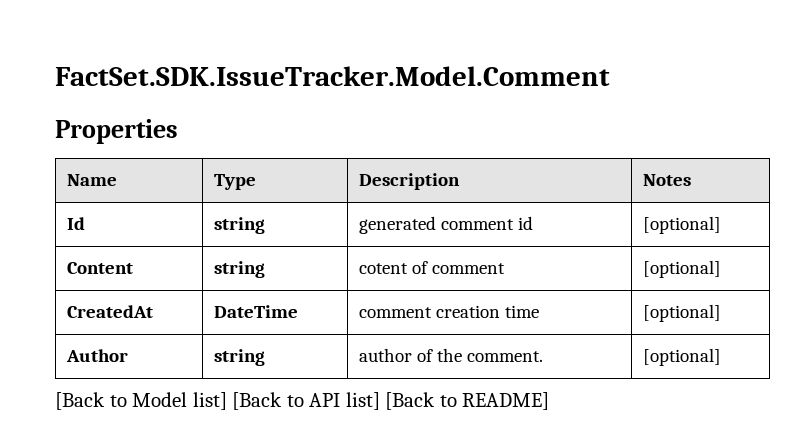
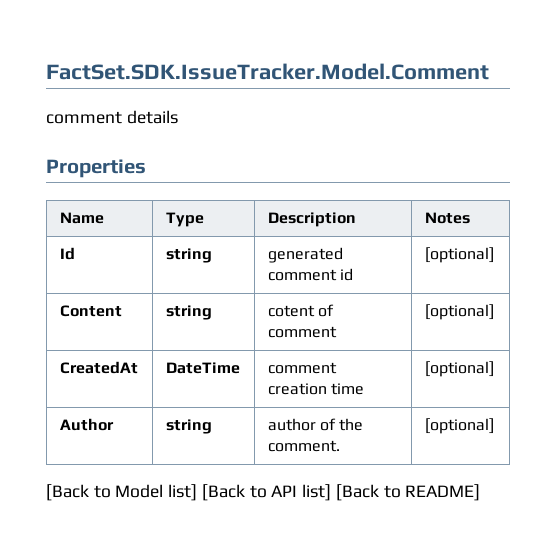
(610, 76) none -> [46,110,178,124] // comment details

